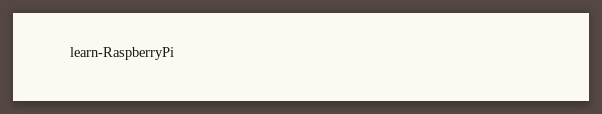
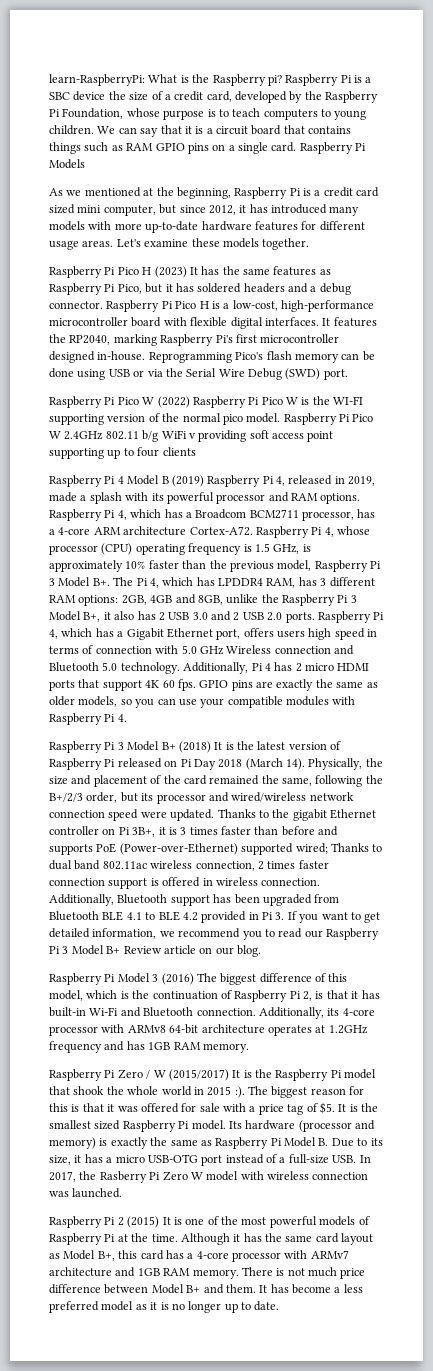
[70,47,174,60] learn-RaspberryPi -> [49,74,372,86] [49,91,379,103] [49,108,367,120] [49,125,352,137] [49,142,367,154] [49,159,85,169] [49,187,380,199] [49,204,360,216] [49,221,365,233] [49,238,310,250] [49,266,331,278] [49,283,351,295] [49,300,374,312] [49,317,377,329] [49,334,340,346] [49,351,375,363] [49,368,348,380] [49,396,364,408] [49,413,374,425] [49,430,334,442] [49,447,196,459] [49,475,376,487] [49,492,361,504] [49,509,376,521] [49,526,370,538] [49,543,311,555] [49,560,381,572] [49,577,375,588] [49,594,357,606] [49,611,385,623] [49,628,378,640] [49,645,354,655] [49,662,370,674] [49,679,378,691] [49,696,356,708] [49,713,127,725] [49,741,342,753] [49,758,383,770] [49,775,383,787] [49,792,354,804] [49,809,376,821] [49,826,339,837] [49,843,383,855] [49,860,329,871] [49,877,321,889] [49,894,340,906] [49,911,381,923] [49,928,379,940] [49,945,261,957] [49,973,348,985] [49,990,380,1002] [49,1007,375,1019] [49,1024,368,1036] [49,1041,249,1053] [49,1069,377,1081] [49,1086,365,1098] [49,1102,378,1115] [49,1120,375,1132] [49,1137,383,1149] [49,1154,371,1166] [49,1171,369,1183] [49,1188,123,1198] [49,1216,370,1228] [49,1233,374,1245] [49,1250,349,1262] [49,1267,366,1279] [49,1284,363,1294] [49,1301,280,1313] learn-RaspberryPi: What is the Raspberry pi? Raspberry Pi is a SBC device the size of a credit card, developed by the Raspberry Pi Foundation, whose purpose is to teach computers to young children. We can say that it is a circuit board that contains things such as RAM GPIO pins on a single card. Raspberry Pi Models // As we mentioned at the beginning, Raspberry Pi is a credit card sized mini computer, but since 2012, it has introduced many models with more up-to-date hardware features for different usage areas. Let's examine these models together. // Raspberry Pi Pico H (2023) It has the same features as Raspberry Pi Pico, but it has soldered headers and a debug connector. Raspberry Pi Pico H is a low-cost, high-performance microcontroller board with flexible digital interfaces. It features the RP2040, marking Raspberry Pi's first microcontroller designed in-house. Reprogramming Pico's flash memory can be done using USB or via the Serial Wire Debug (SWD) port. // Raspberry Pi Pico W (2022) Raspberry Pi Pico W is the WI-FI supporting version of the normal pico model. Raspberry Pi Pico W 2.4GHz 802.11 b/g WiFi v providing soft access point supporting up to four clients // Raspberry Pi 4 Model B (2019) Raspberry Pi 4, released in 2019, made a splash with its powerful processor and RAM options. Raspberry Pi 4, which has a Broadcom BCM2711 processor, has a 4-core ARM architecture Cortex-A72. Raspberry Pi 4, whose processor (CPU) operating frequency is 1.5 GHz, is approximately 10% faster than the previous model, Raspberry Pi 3 Model B+. The Pi 4, which has LPDDR4 RAM, has 3 different RAM options: 2GB, 4GB and 8GB, unlike the Raspberry Pi 3 Model B+, it also has 2 USB 3.0 and 2 USB 2.0 ports. Raspberry Pi 4, which has a Gigabit Ethernet port, offers users high speed in terms of connection with 5.0 GHz Wireless connection and Bluetooth 5.0 technology. Additionally, Pi 4 has 2 micro HDMI ports that support 4K 60 fps. GPIO pins are exactly the same as older models, so you can use your compatible modules with Raspberry Pi 4. // Raspberry Pi 3 Model B+ (2018) It is the latest version of Raspberry Pi released on Pi Day 2018 (March 14). Physically, the size and placement of the card remained the same, following the B+/2/3 order, but its processor and wired/wireless network connection speed were updated. Thanks to the gigabit Ethernet controller on Pi 3B+, it is 3 times faster than before and supports PoE (Power-over-Ethernet) supported wired; Thanks to dual band 802.11ac wireless connection, 2 times faster connection support is offered in wireless connection. Additionally, Bluetooth support has been upgraded from Bluetooth BLE 4.1 to BLE 4.2 provided in Pi 3. If you want to get detailed information, we recommend you to read our Raspberry Pi 3 Model B+ Review article on our blog. // Raspberry Pi Model 3 (2016) The biggest difference of this model, which is the continuation of Raspberry Pi 2, is that it has built-in Wi-Fi and Bluetooth connection. Additionally, its 4-core processor with ARMv8 64-bit architecture operates at 1.2GHz frequency and has 1GB RAM memory. // Raspberry Pi Zero / W (2015/2017) It is the Raspberry Pi model that shook the whole world in 2015 :). The biggest reason for this is that it was offered for sale with a price tag of $5. It is the smallest sized Raspberry Pi model. Its hardware (processor and memory) is exactly the same as Raspberry Pi Model B. Due to its size, it has a micro USB-OTG port instead of a full-size USB. In 2017, the Rasberry Pi Zero W model with wireless connection was launched. // Raspberry Pi 2 (2015) It is one of the most powerful models of Raspberry Pi at the time. Although it has the same card layout as Model B+, this card has a 4-core processor with ARMv7 architecture and 1GB RAM memory. There is not much price difference between Model B+ and them. It has become a less preferred model as it is no longer up to date.

